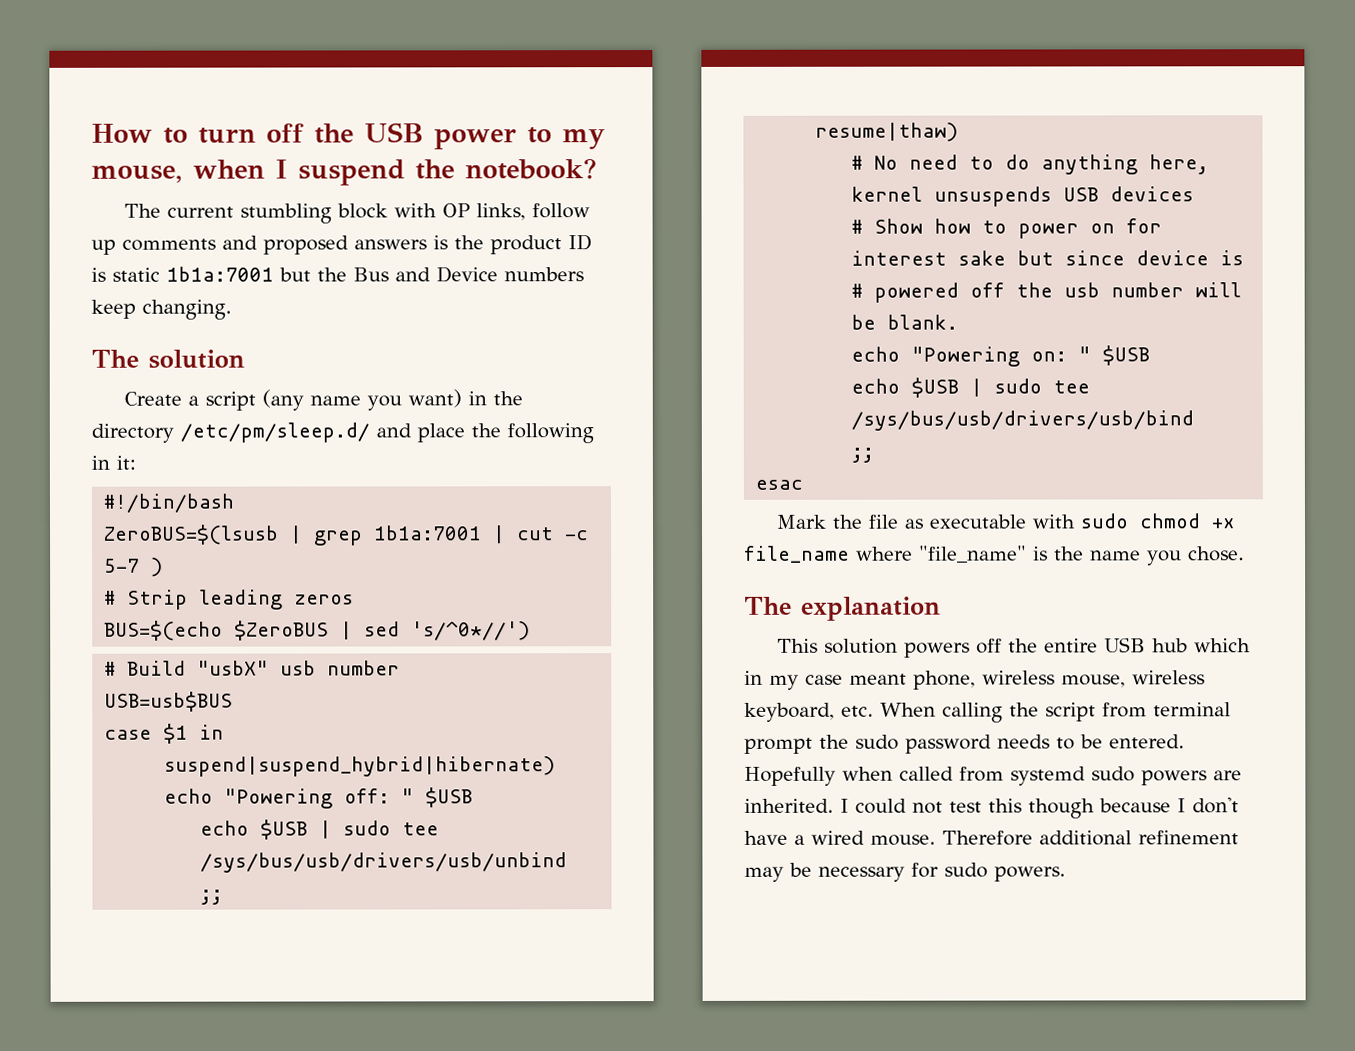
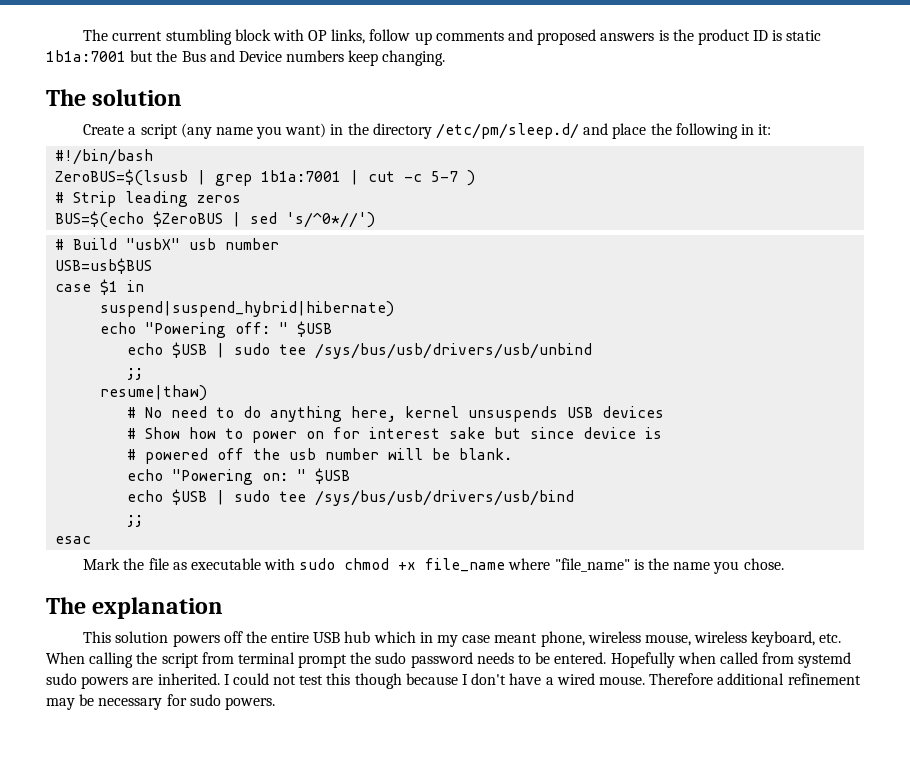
[91,122,605,150] [91,158,597,186] How to turn off the USB power to my mouse, when I suspend the notebook? // -> (83, 35) none

